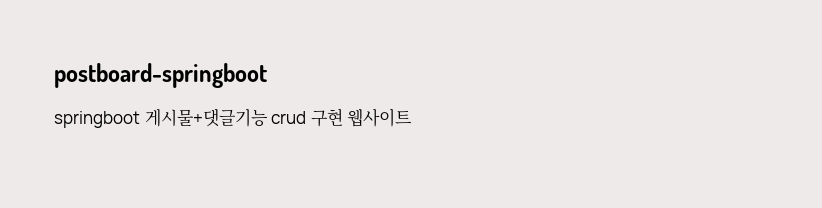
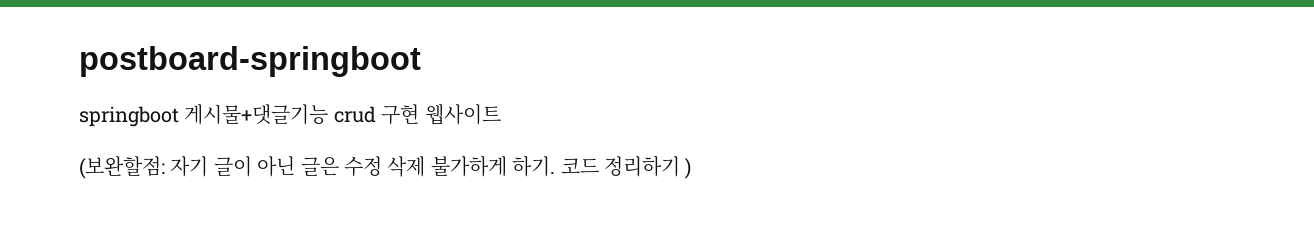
(413, 117) none -> [79,156,692,179] // (보완할점: 자기 글이 아닌 글은 수정 삭제 불가하게 하기. 코드 정리하기 )

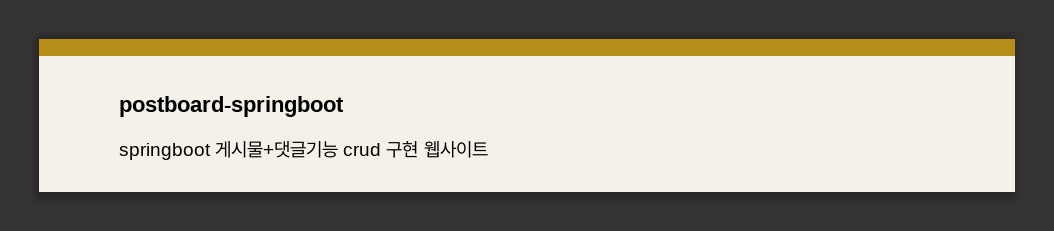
[79,156,692,179] // (보완할점: 자기 글이 아닌 글은 수정 삭제 불가하게 하기. 코드 정리하기 ) -> (488, 149) none

